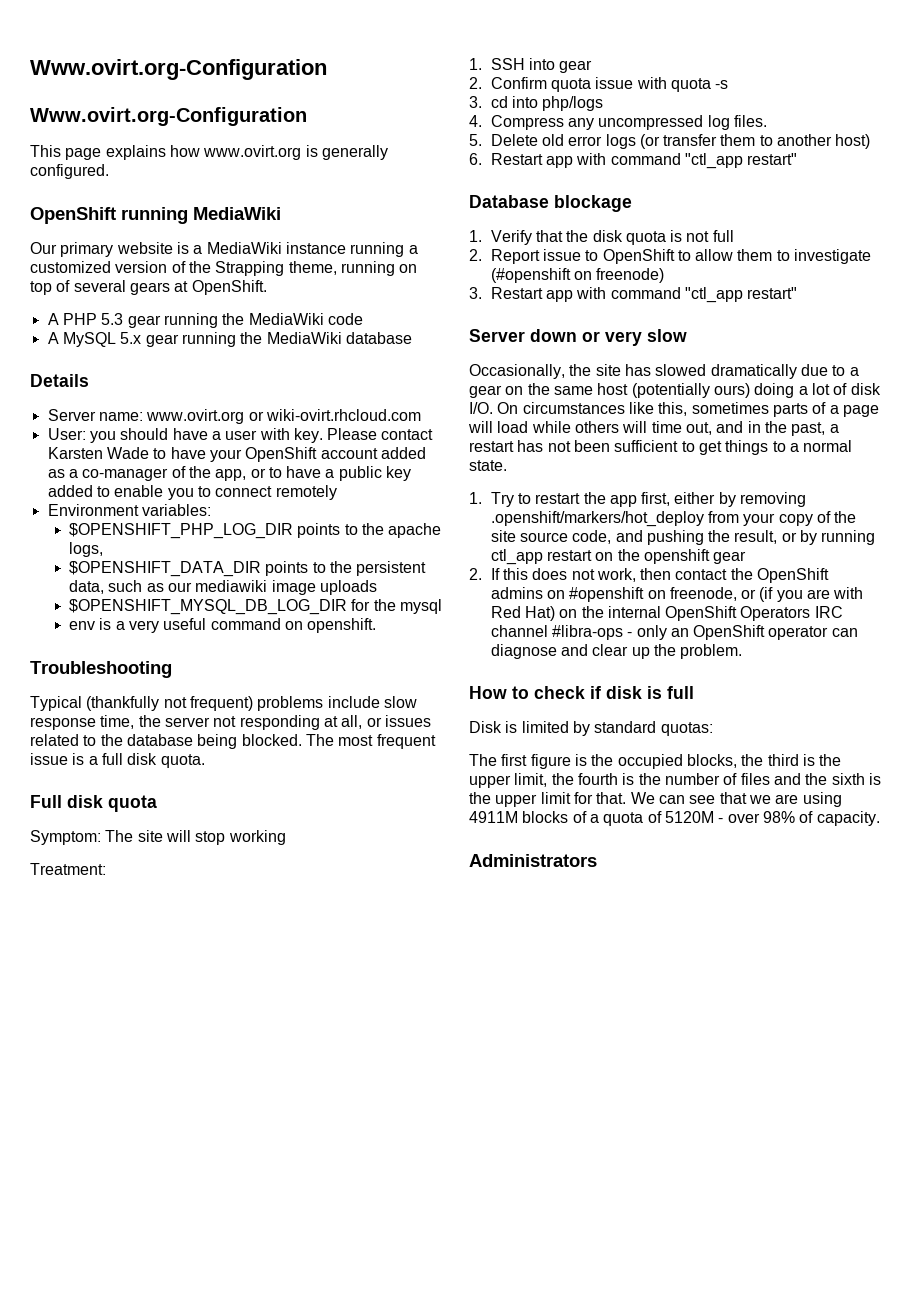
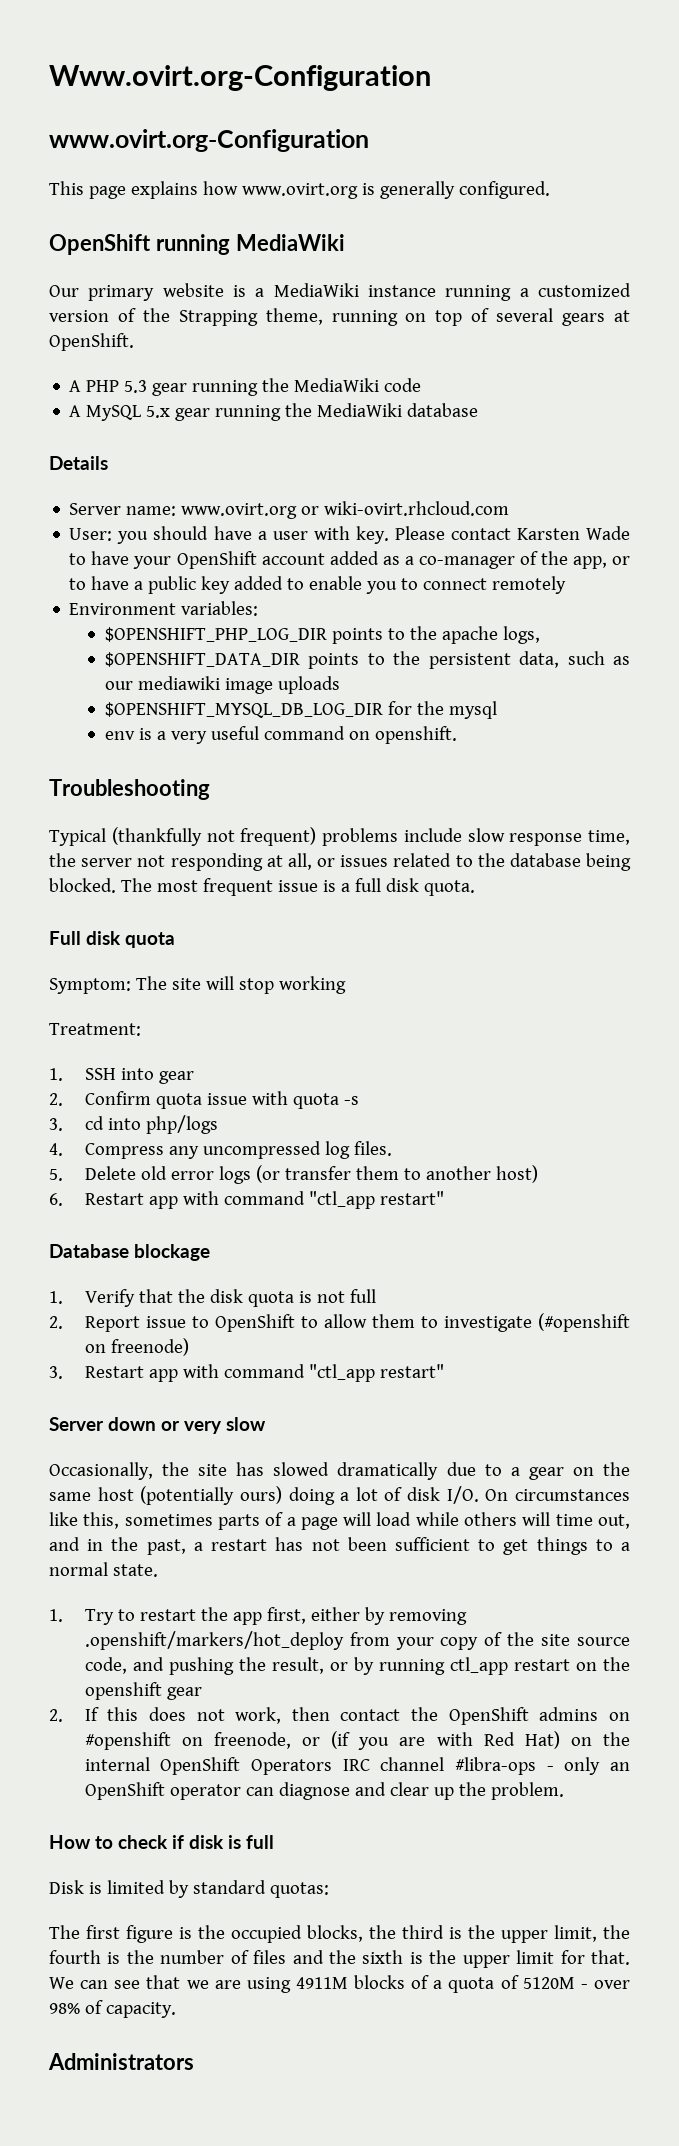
[30,59,327,80] [30,107,307,126] Www.ovirt.org-Configuration // Www.ovirt.org-Configuration -> [49,65,431,91] [49,129,369,152] Www.ovirt.org-Configuration // www.ovirt.org-Configuration

